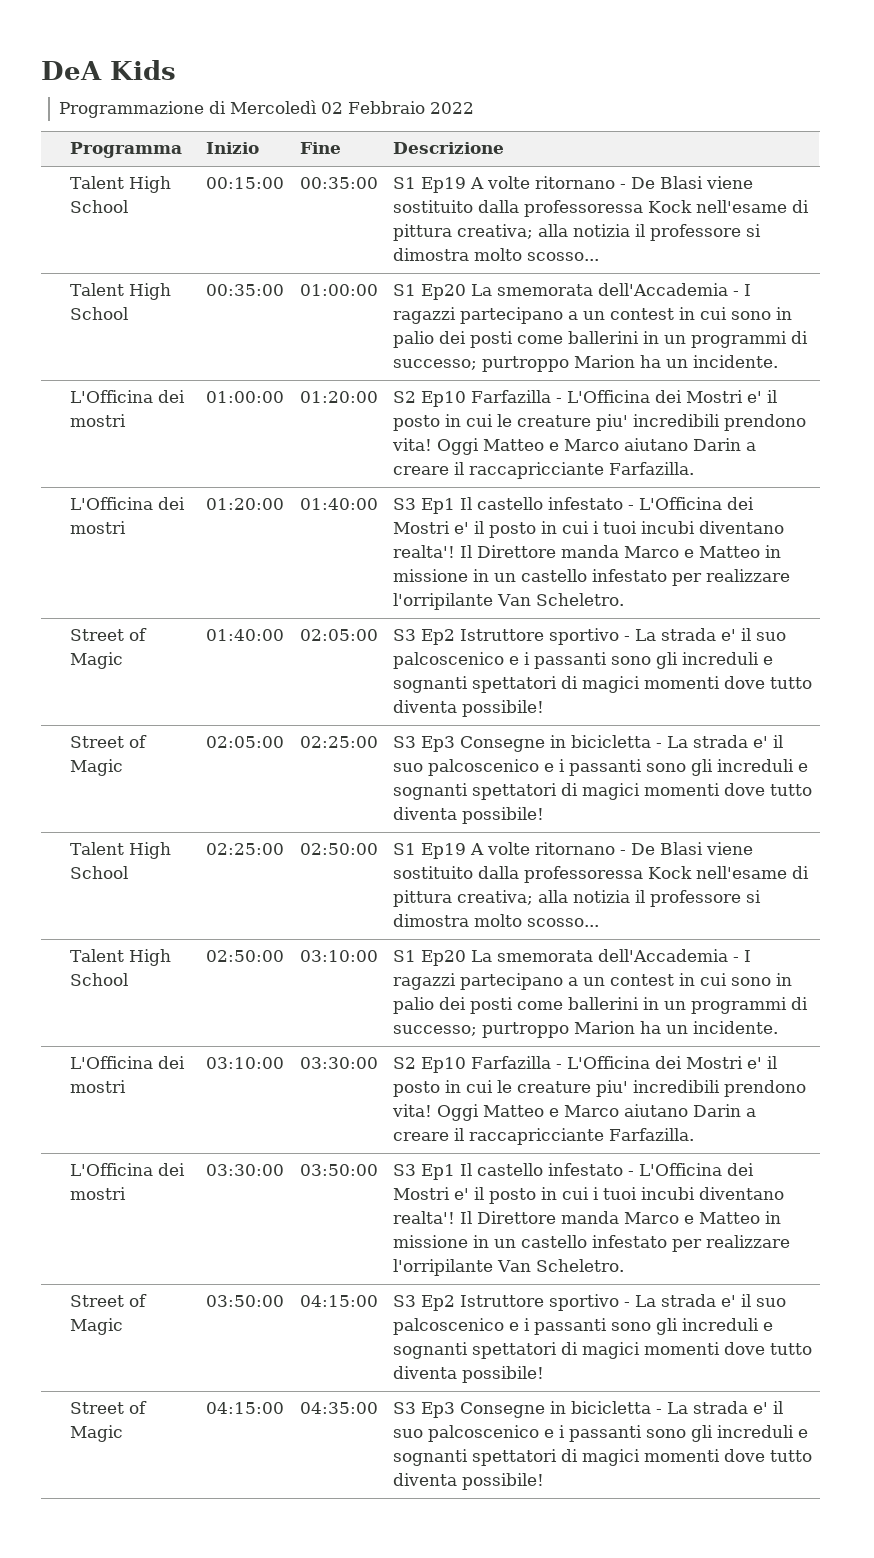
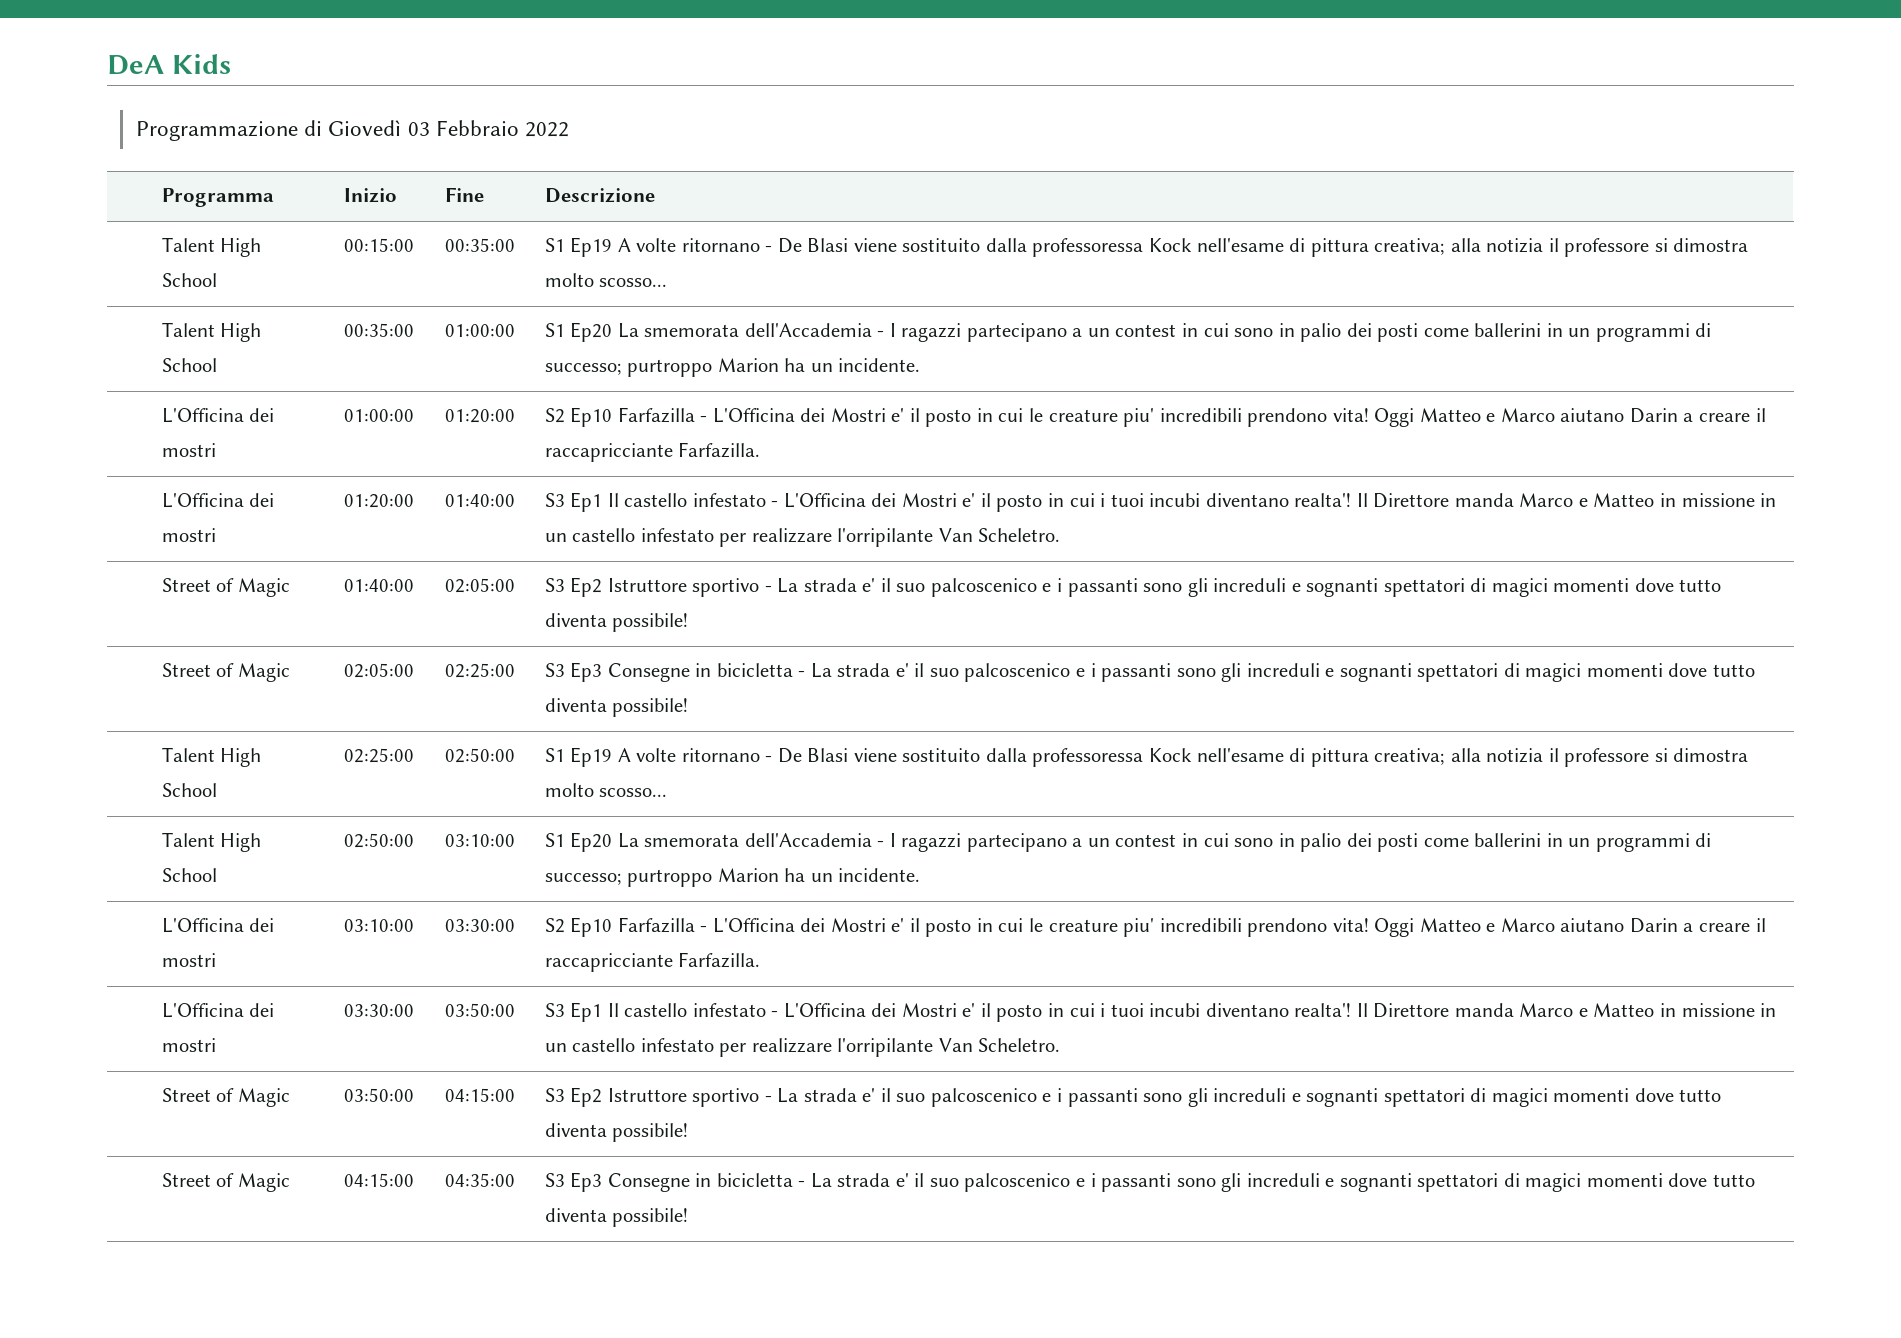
[230,100,344,114] Mercoledì 02 -> [328,120,430,136] Giovedì 03

